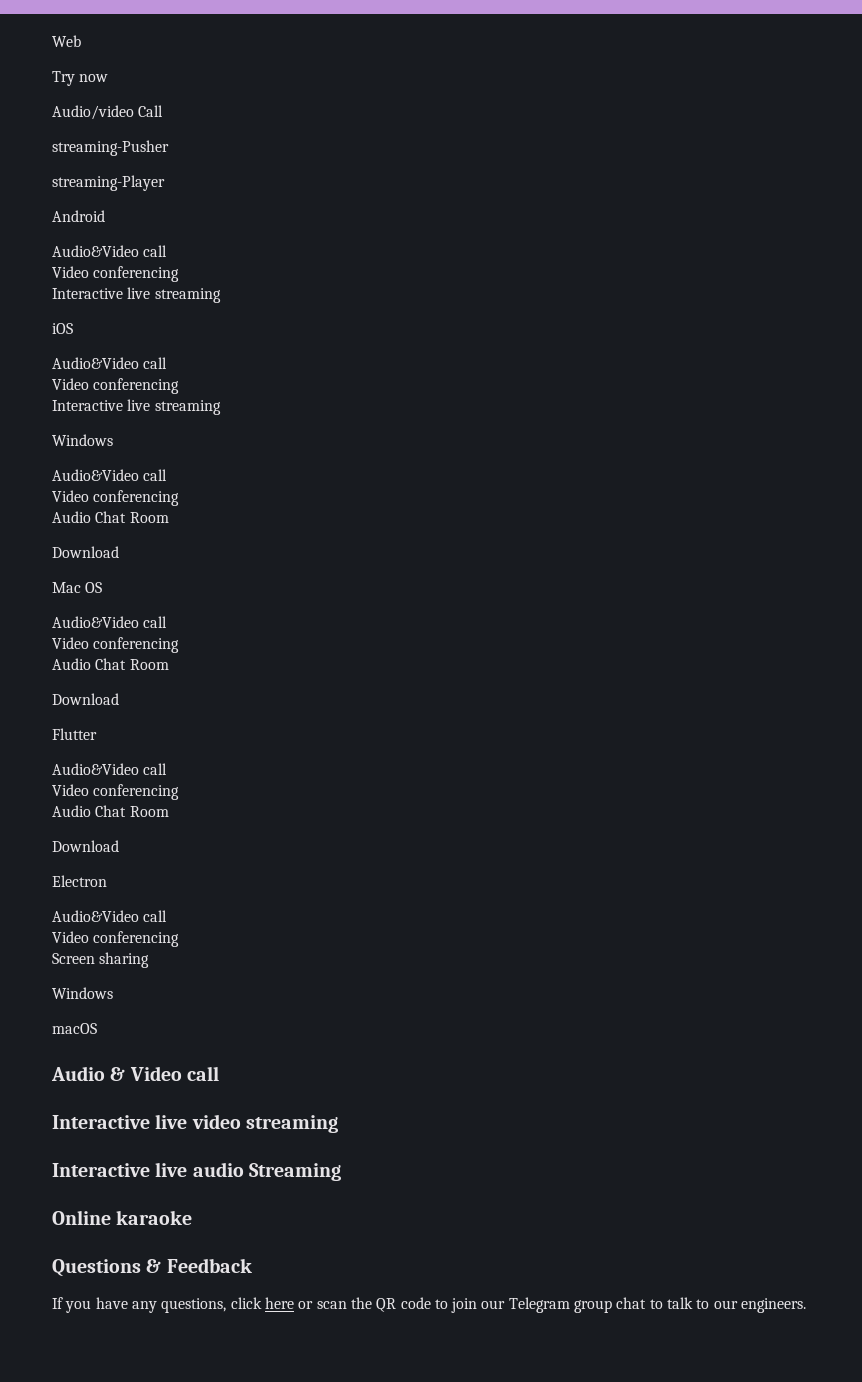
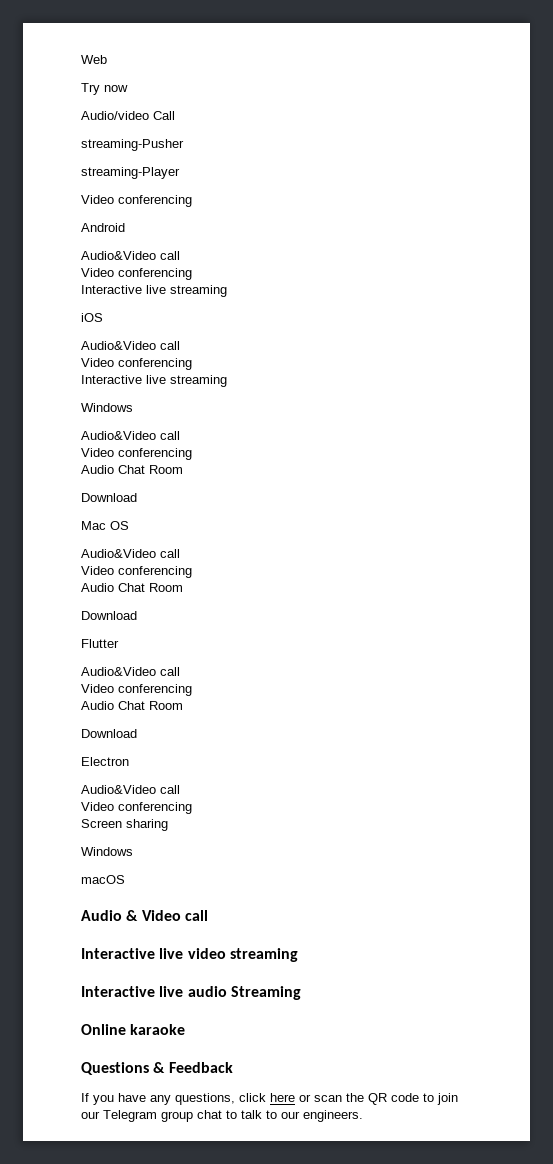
(165, 183) none -> [81,195,192,207] // Video conferencing

